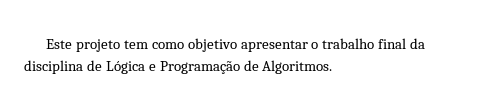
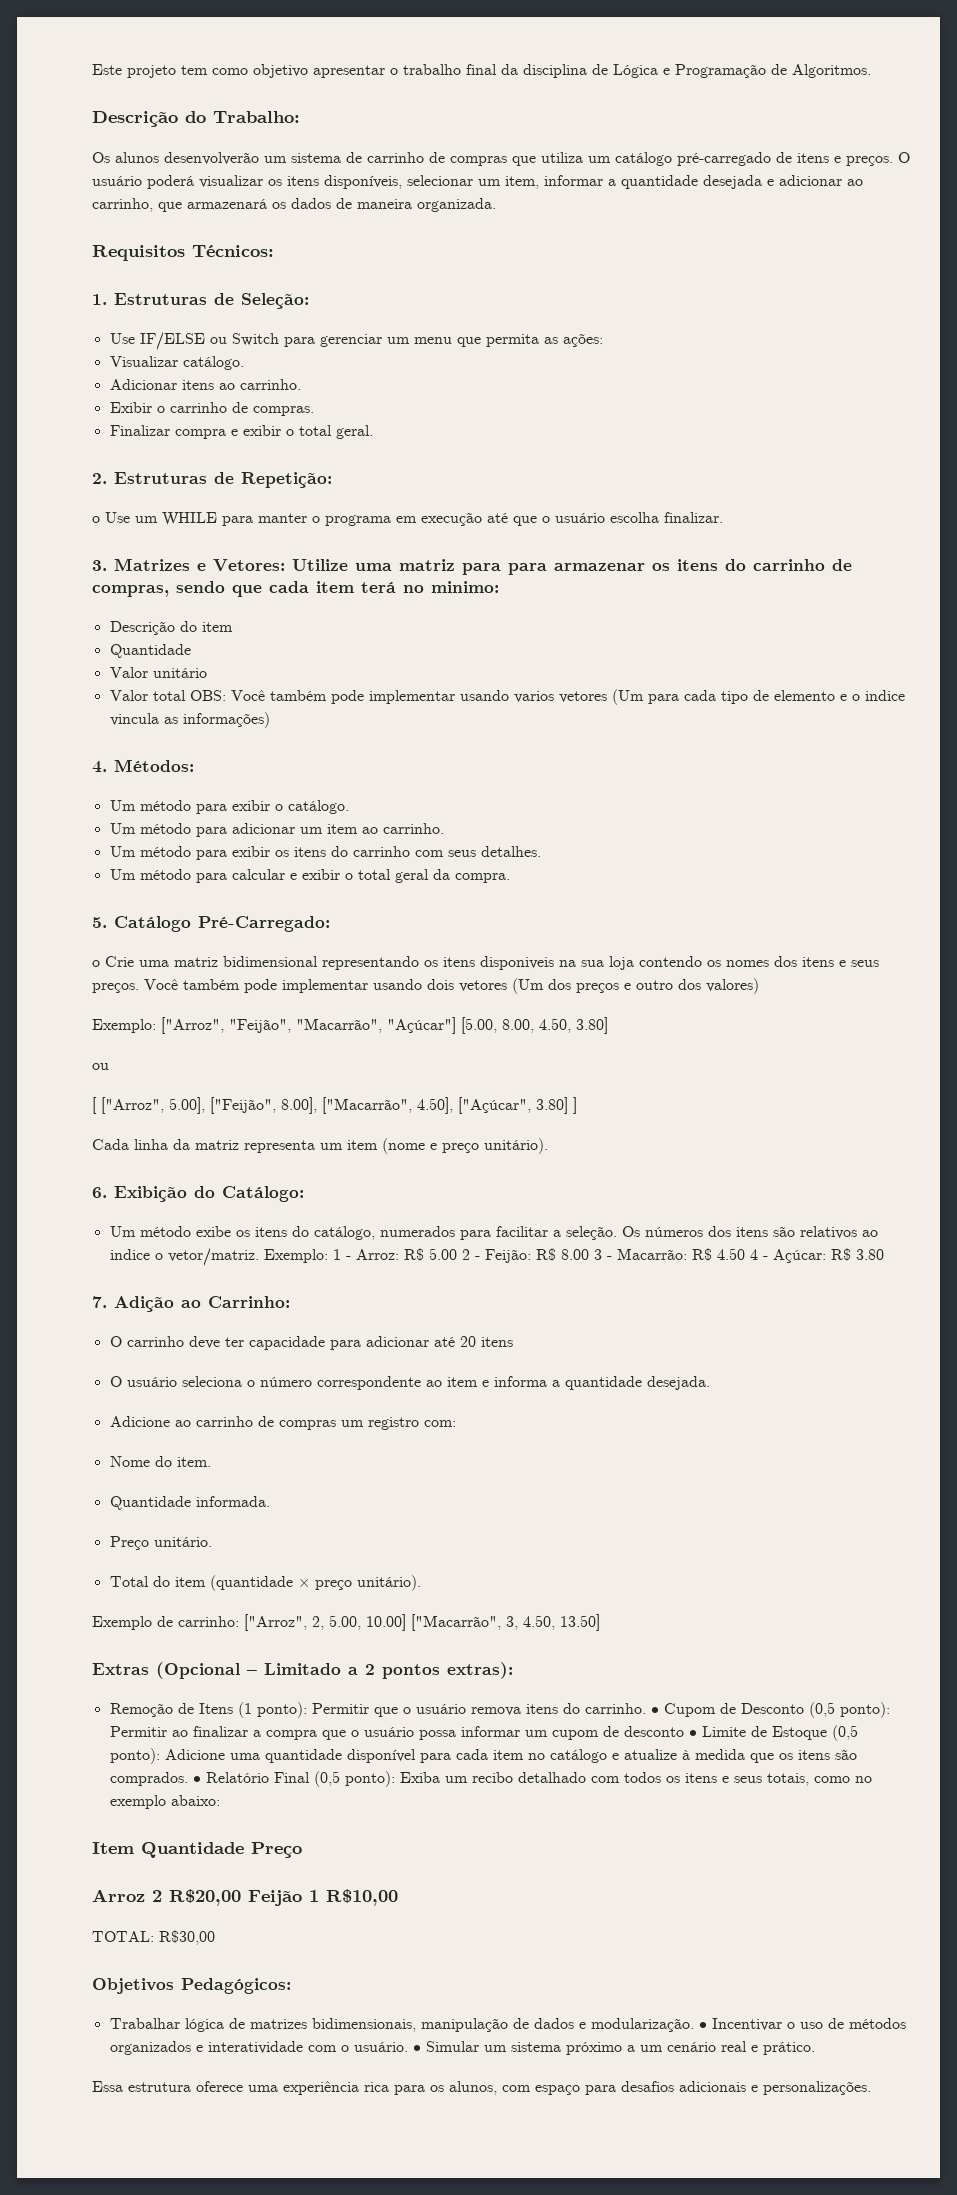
(333, 67) none -> [92,111,300,127] [92,152,910,166] [92,175,863,189] [92,198,496,212] [92,245,274,261] [92,293,309,309] [109,332,603,350] [109,356,244,370] [109,379,301,390] [109,402,314,416] [109,425,373,439] [92,472,332,488] [92,512,723,526] [92,558,852,575] [92,581,499,597] [109,621,233,635] [109,644,191,658] [109,667,207,678] [109,689,905,705] [109,712,270,728] [92,759,194,773] [109,800,349,814] [109,823,444,837] [109,846,541,860] [109,869,510,883] [92,916,330,932] [92,956,879,970] [92,978,759,994] [92,1017,608,1034] [92,1063,109,1070] [92,1097,577,1114] [92,1138,548,1154] [92,1186,304,1202] [109,1226,878,1240] [109,1248,884,1266] [92,1296,290,1312] [109,1336,513,1350] [109,1376,710,1390] [109,1416,456,1430] [109,1456,211,1467] [109,1496,270,1510] [109,1536,212,1550] [109,1575,421,1591] [92,1614,600,1631] [92,1662,513,1679] [109,1702,890,1718] [109,1725,858,1741] [109,1748,857,1764] [109,1771,872,1787] [109,1795,220,1809] [92,1842,302,1858] [92,1889,398,1906] [92,1930,215,1945] [92,1978,291,1994] [109,2018,906,2032] [109,2041,815,2055] [92,2081,871,2095] // Descrição do Trabalho: // Os alunos desenvolverão um sistema de carrinho de compras que utiliza um catálogo pré-carregado de itens e preços. O usuário poderá visualizar os itens disponíveis, selecionar um item, informar a quantidade desejada e adicionar ao carrinho, que armazenará os dados de maneira organizada. // Requisitos Técnicos: // 1. Estruturas de Seleção: // Use IF/ELSE ou Switch para gerenciar um menu que permita as ações: // Visualizar catálogo. // Adicionar itens ao carrinho. // Exibir o carrinho de compras. // Finalizar compra e exibir o total geral. // 2. Estruturas de Repetição: // o Use um WHILE para manter o programa em execução até que o usuário escolha finalizar. // 3. Matrizes e Vetores: Utilize uma matriz para para armazenar os itens do carrinho de compras, sendo que cada item terá no minimo: // Descrição do item // Quantidade // Valor unitário // Valor total OBS: Você também pode implementar usando varios vetores (Um para cada tipo de elemento e o indice vincula as informações) // 4. Métodos: // Um método para exibir o catálogo. // Um método para adicionar um item ao carrinho. // Um método para exibir os itens do carrinho com seus detalhes. // Um método para calcular e exibir o total geral da compra. // 5. Catálogo Pré-Carregado: // o Crie uma matriz bidimensional representando os itens disponiveis na sua loja contendo os nomes dos itens e seus preços. Você também pode implementar usando dois vetores (Um dos preços e outro dos valores) // Exemplo: ["Arroz", "Feijão", "Macarrão", "Açúcar"] [5.00, 8.00, 4.50, 3.80] // ou // [ ["Arroz", 5.00], ["Feijão", 8.00], ["Macarrão", 4.50], ["Açúcar", 3.80] ] // Cada linha da matriz representa um item (nome e preço unitário). // 6. Exibição do Catálogo: // Um método exibe os itens do catálogo, numerados para facilitar a seleção. Os números dos itens são relativos ao indice o vetor/matriz. Exemplo: 1 - Arroz: R$ 5.00 2 - Feijão: R$ 8.00 3 - Macarrão: R$ 4.50 4 - Açúcar: R$ 3.80 // 7. Adição ao Carrinho: // O carrinho deve ter capacidade para adicionar até 20 itens // O usuário seleciona o número correspondente ao item e informa a quantidade desejada. // Adicione ao carrinho de compras um registro com: // Nome do item. // Quantidade informada. // Preço unitário. // Total do item (quantidade × preço unitário). // Exemplo de carrinho: ["Arroz", 2, 5.00, 10.00] ["Macarrão", 3, 4.50, 13.50] // Extras (Opcional – Limitado a 2 pontos extras): // Remoção de Itens (1 ponto): Permitir que o usuário remova itens do carrinho. • Cupom de Desconto (0,5 ponto): Permitir ao finalizar a compra que o usuário possa informar um cupom de desconto • Limite de Estoque (0,5 ponto): Adicione uma quantidade disponível para cada item no catálogo e atualize à medida que os itens são comprados. • Relatório Final (0,5 ponto): Exiba um recibo detalhado com todos os itens e seus totais, como no exemplo abaixo: // Item Quantidade Preço // Arroz 2 R$20,00 Feijão 1 R$10,00 // TOTAL: R$30,00 // Objetivos Pedagógicos: // Trabalhar lógica de matrizes bidimensionais, manipulação de dados e modularização. • Incentivar o uso de métodos organizados e interatividade com o usuário. • Simular um sistema próximo a um cenário real e prático. // Essa estrutura oferece uma experiência rica para os alunos, com espaço para desafios adicionais e personalizações.

